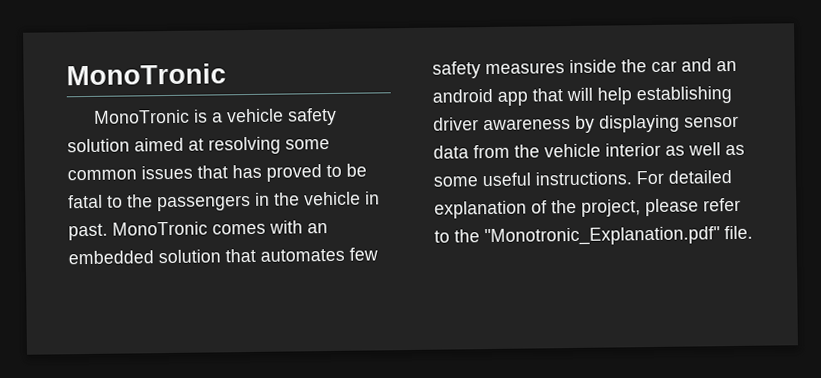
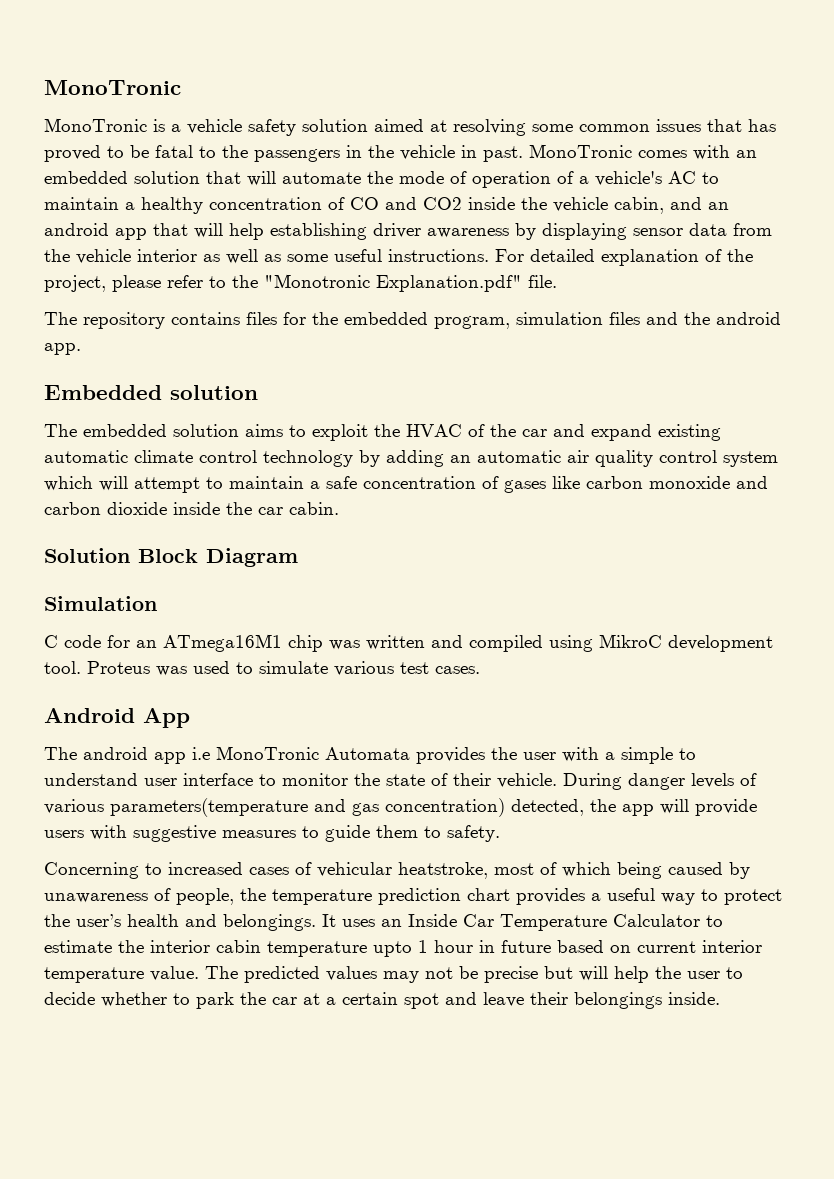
[260,247,378,262] [432,59,677,79] automates few safety measures inside the car -> [247,171,719,188] [44,197,664,214] will automate the mode of operation of a vehicle's AC to maintain a healthy concentration of CO and CO2 inside the vehicle cabin,
[484,226,720,247] "Monotronic_Explanation.pdf" -> [264,274,522,292] "Monotronic Explanation.pdf"
(753, 232) none -> [44,312,781,329] [44,343,81,355] [44,385,258,400] [44,424,721,441] [44,450,778,467] [44,476,768,493] [44,502,339,515] [44,548,298,567] [44,596,157,611] [44,634,773,652] [44,661,480,676] [44,708,190,728] [44,746,696,764] [44,773,757,790] [44,798,757,817] [44,825,500,842] [44,862,750,879] [44,888,782,905] [44,914,723,931] [44,940,762,957] [44,966,743,983] [44,992,720,1009] // The repository contains files for the embedded program, simulation files and the android app. // Embedded solution // The embedded solution aims to exploit the HVAC of the car and expand existing automatic climate control technology by adding an automatic air quality control system which will attempt to maintain a safe concentration of gases like carbon monoxide and carbon dioxide inside the car cabin. // Solution Block Diagram // Simulation // C code for an ATmega16M1 chip was written and compiled using MikroC development tool. Proteus was used to simulate various test cases. // Android App // The android app i.e MonoTronic Automata provides the user with a simple to understand user interface to monitor the state of their vehicle. During danger levels of various parameters(temperature and gas concentration) detected, the app will provide users with suggestive measures to guide them to safety. // Concerning to increased cases of vehicular heatstroke, most of which being caused by unawareness of people, the temperature prediction chart provides a useful way to protect the user’s health and belongings. It uses an Inside Car Temperature Calculator to estimate the interior cabin temperature upto 1 hour in future based on current interior temperature value. The predicted values may not be precise but will help the user to decide whether to park the car at a certain spot and leave their belongings inside.

